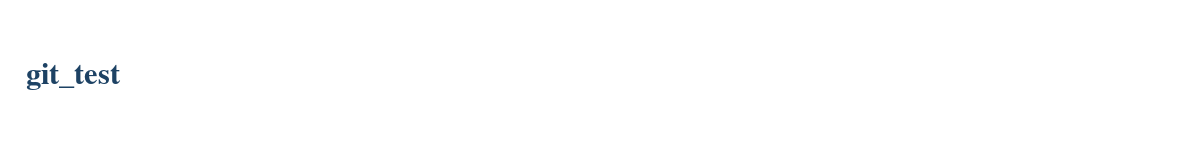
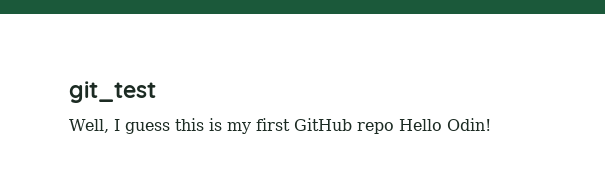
(121, 76) none -> [69,118,491,134] // Well, I guess this is my first GitHub repo Hello Odin!

